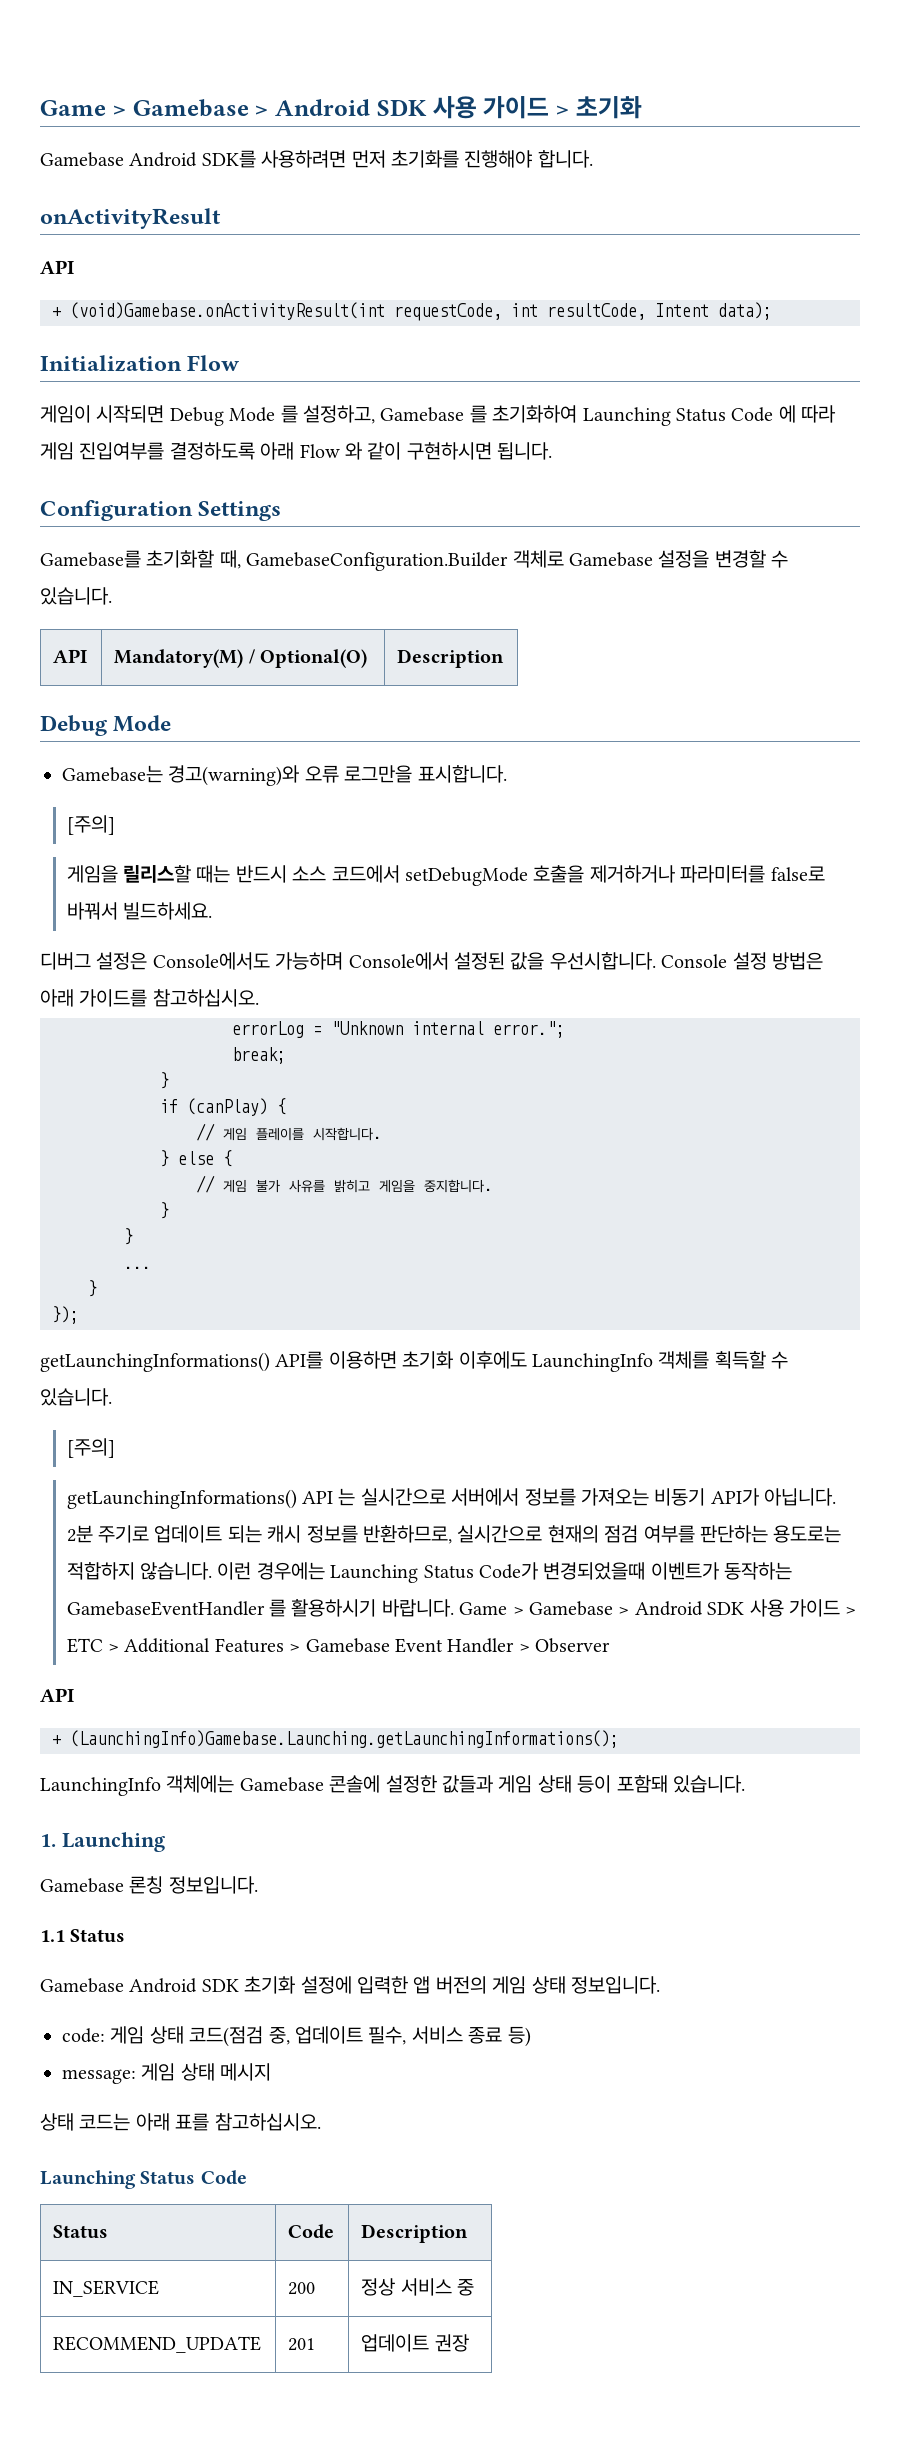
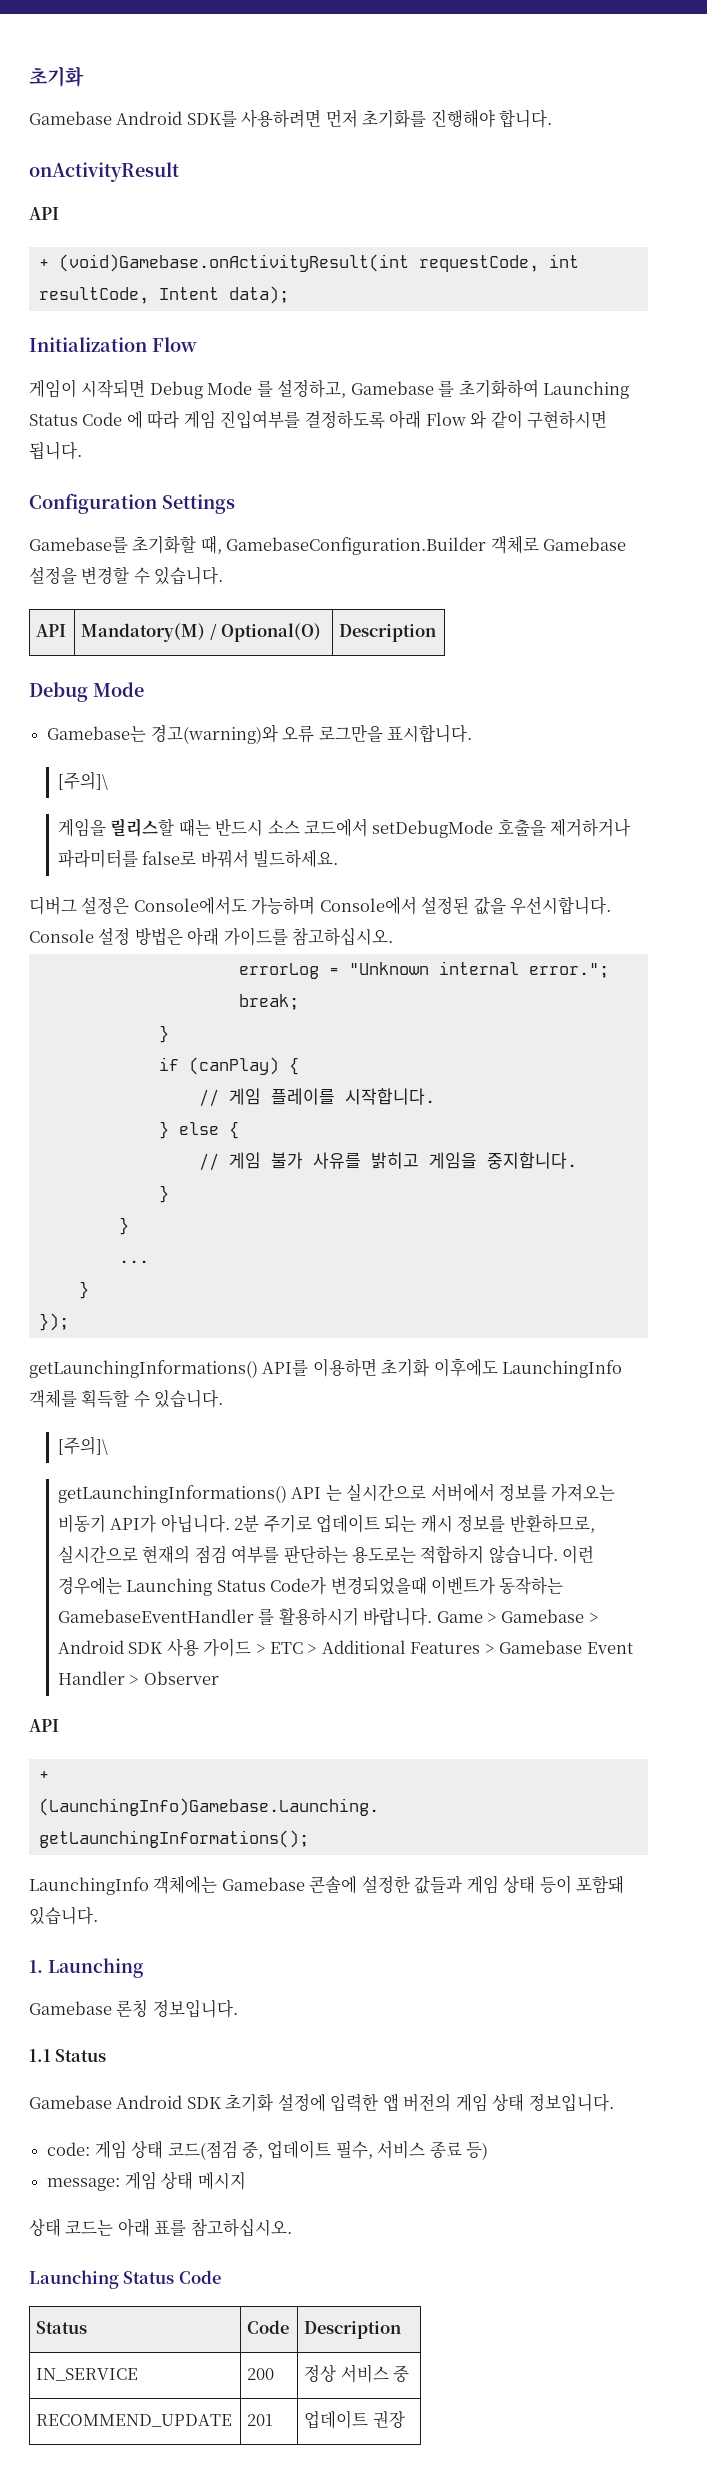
[40,96,569,119] Game > Gamebase > Android SDK 사용 가이드 > -> (29, 76) none
[66,815,115,835] [주의] -> [57,771,108,790] [주의]\
[66,1438,115,1458] [주의] -> [57,1436,108,1455] [주의]\

